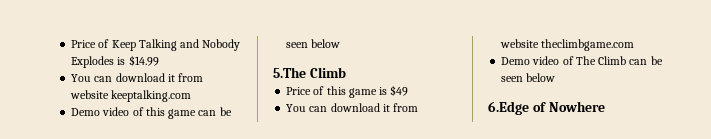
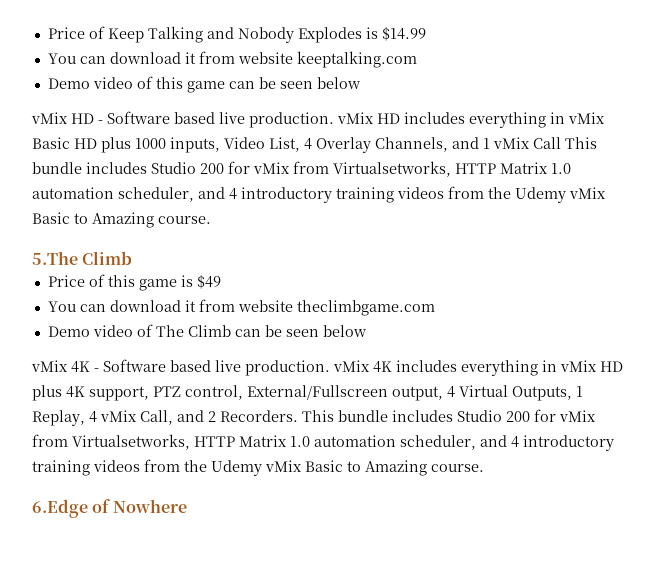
(341, 43) none -> [31,111,605,128] [32,137,597,153] [32,161,571,177] [32,186,606,203] [32,212,211,228] // vMix HD - Software based live production. vMix HD includes everything in vMix Basic HD plus 1000 inputs, Video List, 4 Overlay Channels, and 1 vMix Call This bundle includes Studio 200 for vMix from Virtualsetworks, HTTP Matrix 1.0 automation scheduler, and 4 introductory training videos from the Udemy vMix Basic to Amazing course.
(556, 77) none -> [31,359,623,376] [32,385,583,401] [32,409,596,426] [32,434,614,451] [32,459,484,476] // vMix 4K - Software based live production. vMix 4K includes everything in vMix HD plus 4K support, PTZ control, External/Fullscreen output, 4 Virtual Outputs, 1 Replay, 4 vMix Call, and 2 Recorders. This bundle includes Studio 200 for vMix from Virtualsetworks, HTTP Matrix 1.0 automation scheduler, and 4 introductory training videos from the Udemy vMix Basic to Amazing course.

